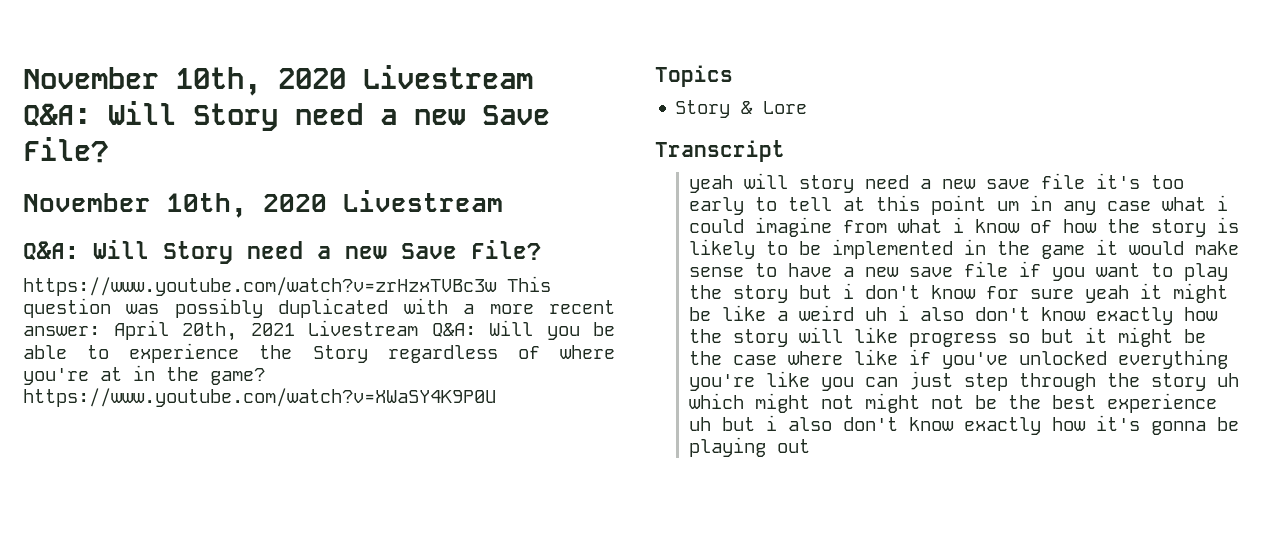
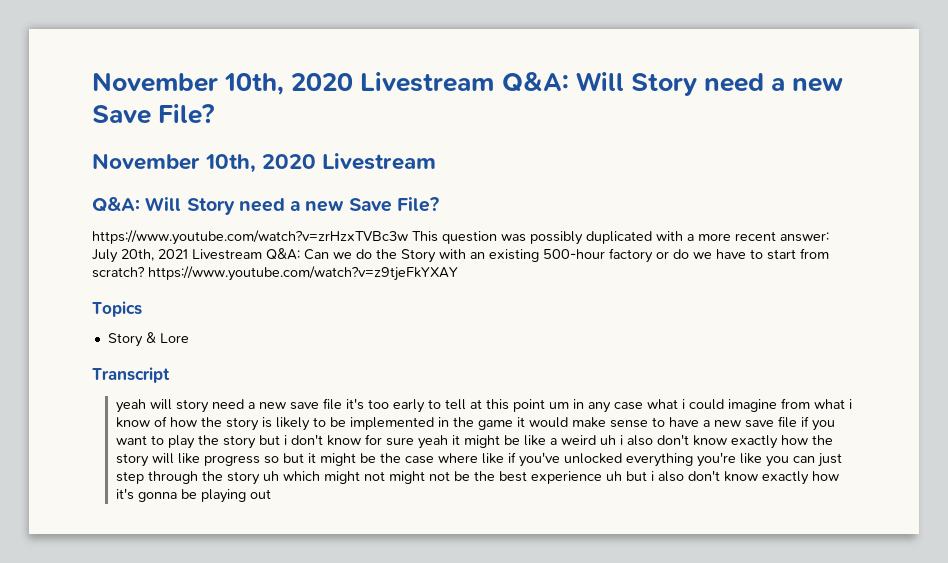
[113,320,169,340] April -> [92,249,118,263] July
[489,320,615,340] [23,343,615,363] [23,365,265,385] [23,388,496,407] Will you be able to experience the Story regardless of where you're at in the game? https://www.youtube.com/watch?v=XWaSY4K9P0U -> [304,248,829,263] [92,266,458,281] Can we do the Story with an existing 500-hour factory or do we have to start from scratch? https://www.youtube.com/watch?v=z9tjeFkYXAY

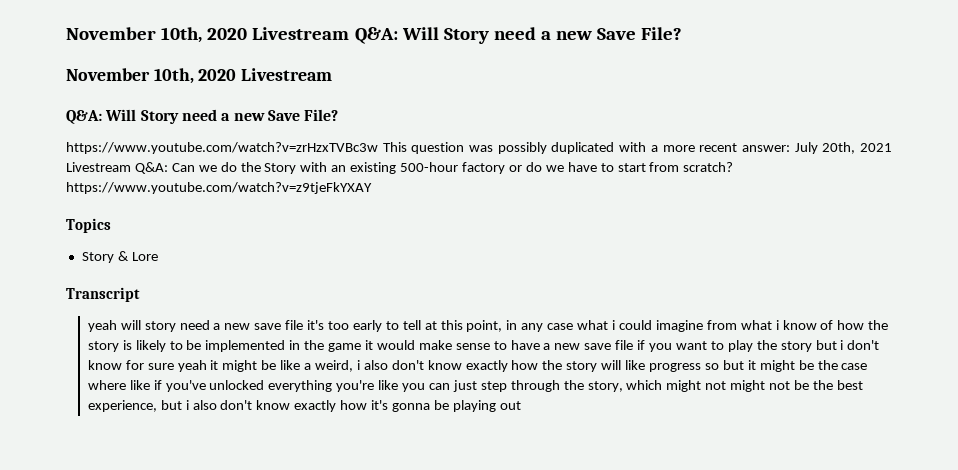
[512,399,569,412] point um -> [466,320,503,332] point,
[560,435,616,445] weird uh -> [314,360,353,372] weird,
[226,471,279,485] story uh -> [587,381,623,392] story,
[530,471,622,484] experience uh -> [87,400,157,412] experience,

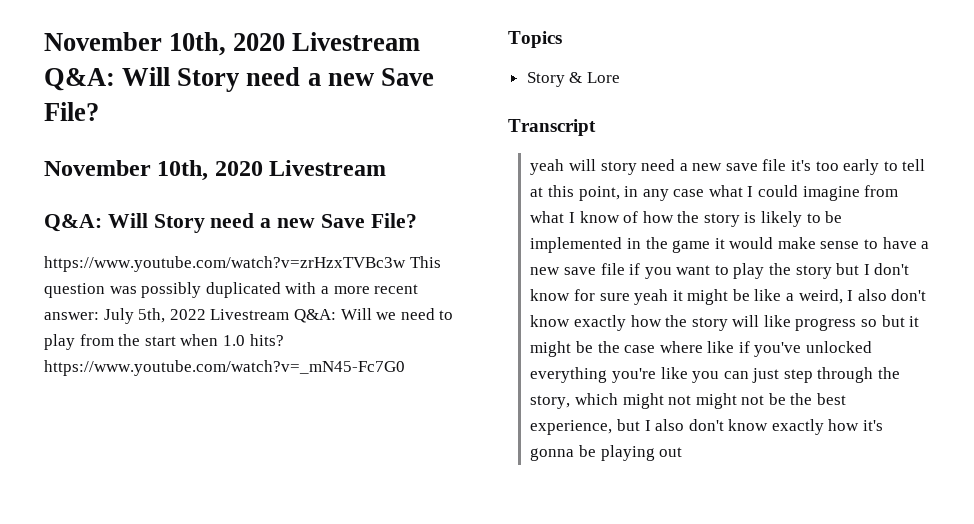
[822,142,893,154] [66,162,734,174] [66,182,372,194] 20th, 2021 Livestream Q&A: Can we do the Story with an existing 500-hour factory or do we have to start from scratch? https://www.youtube.com/watch?v=z9tjeFkYXAY -> [138,308,454,323] [44,334,284,350] [44,360,405,376] 5th, 2022 Livestream Q&A: Will we need to play from the start when 1.0 hits? https://www.youtube.com/watch?v=_mN45-Fc7G0
[612,320,616,330] i -> [747,186,754,197] I
[775,320,779,330] i -> [568,212,575,223] I
[840,340,844,350] i -> [863,264,870,275] I
[356,360,360,370] i -> [847,290,854,301] I
[185,400,189,410] i -> [644,420,651,431] I

